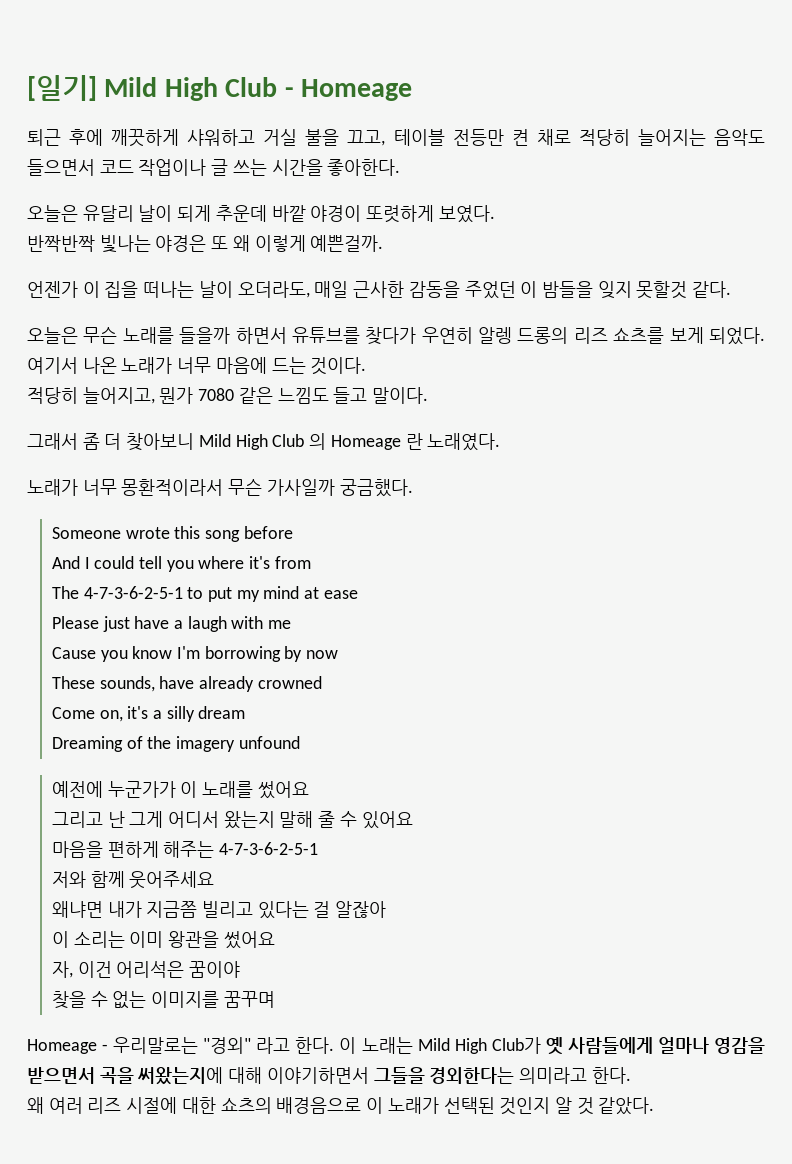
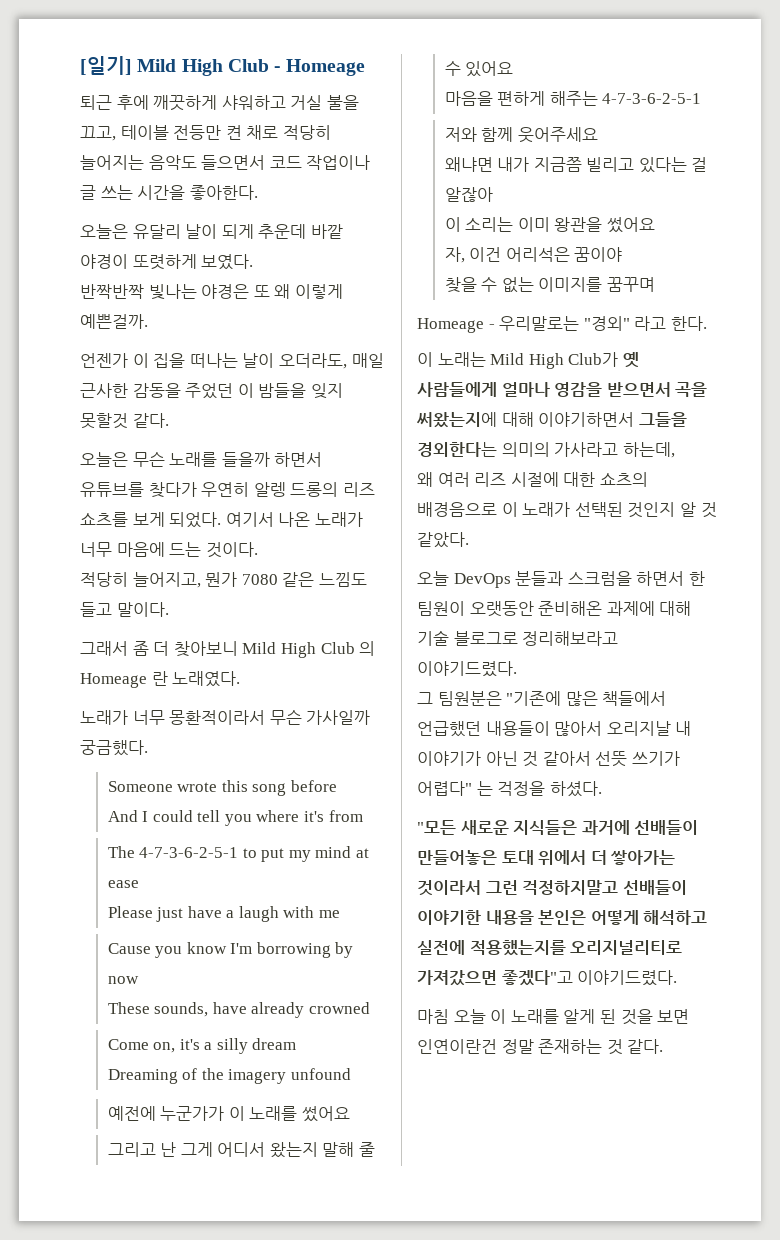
(335, 1045) none -> (707, 323) //
[519,1067,631,1084] 의미라고 한다. -> [501,442,675,458] 의미의 가사라고 하는데,
(655, 1106) none -> [417,571,705,588] [417,601,692,617] [417,630,619,646] [417,661,517,677] [417,691,667,706] [417,721,692,737] [417,751,680,767] [417,781,602,797] [417,820,699,835] [417,850,676,865] [417,880,687,896] [417,910,708,925] [417,940,683,956] [417,970,678,986] [417,1009,690,1025] [417,1039,664,1055] // 오늘 DevOps 분들과 스크럼을 하면서 한 팀원이 오랫동안 준비해온 과제에 대해 기술 블로그로 정리해보라고 이야기드렸다. // 그 팀원분은 "기존에 많은 책들에서 언급했던 내용들이 많아서 오리지날 내 이야기가 아닌 것 같아서 선뜻 쓰기가 어렵다" 는 걱정을 하셨다. // "모든 새로운 지식들은 과거에 선배들이 만들어놓은 토대 위에서 더 쌓아가는 것이라서 그런 걱정하지말고 선배들이 이야기한 내용을 본인은 어떻게 해석하고 실전에 적용했는지를 오리지널리티로 가져갔으면 좋겠다"고 이야기드렸다. // 마침 오늘 이 노래를 알게 된 것을 보면 인연이란건 정말 존재하는 것 같다.

